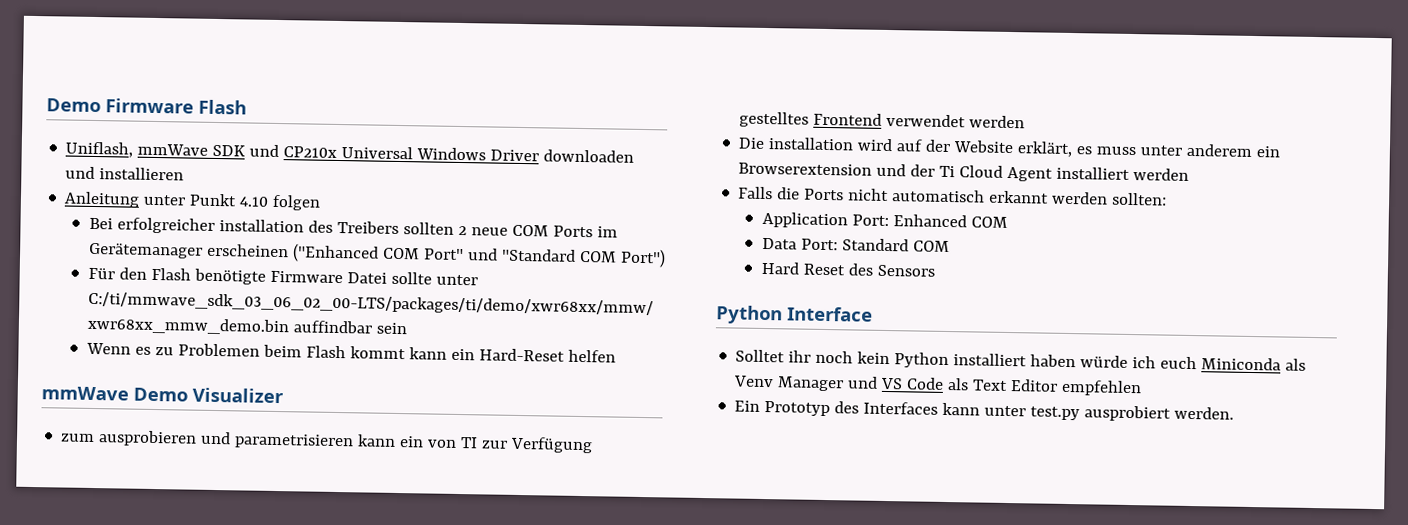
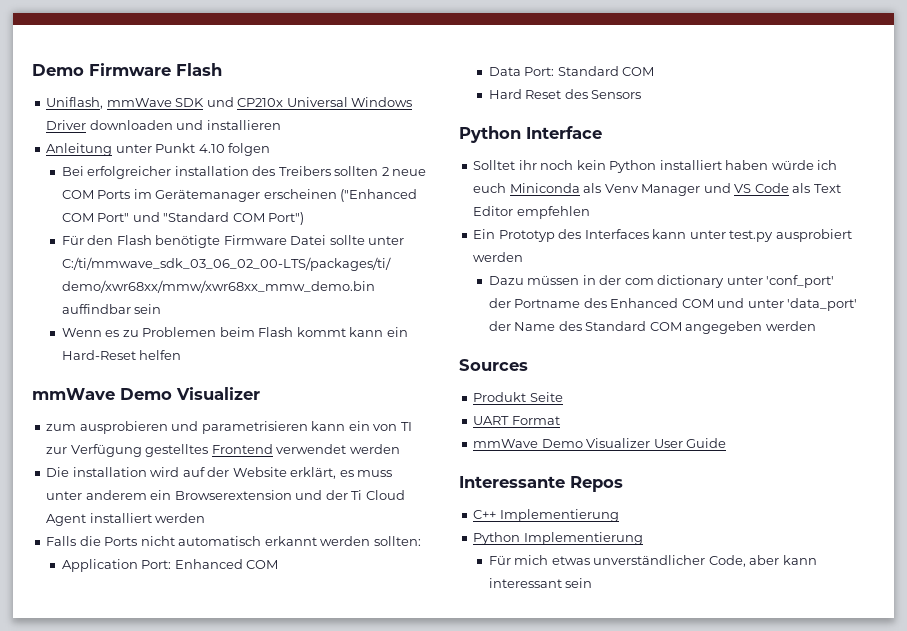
[1174,406,1235,420] werden. -> [473,252,524,262] [488,275,835,288] [488,298,858,311] [488,321,816,334] [459,359,528,371] [473,392,563,402] [473,416,560,425] [473,438,727,448] [459,476,623,492] [473,509,619,522] [473,532,643,545] [488,555,817,567] [488,578,593,588] werden // Dazu müssen in der com dictionary unter 'conf_port' der Portname des Enhanced COM und unter 'data_port' der Name des Standard COM angegeben werden // Sources // Produkt Seite // UART Format // mmWave Demo Visualizer User Guide // Interessante Repos // C++ Implementierung // Python Implementierung // Für mich etwas unverständlicher Code, aber kann interessant sein

